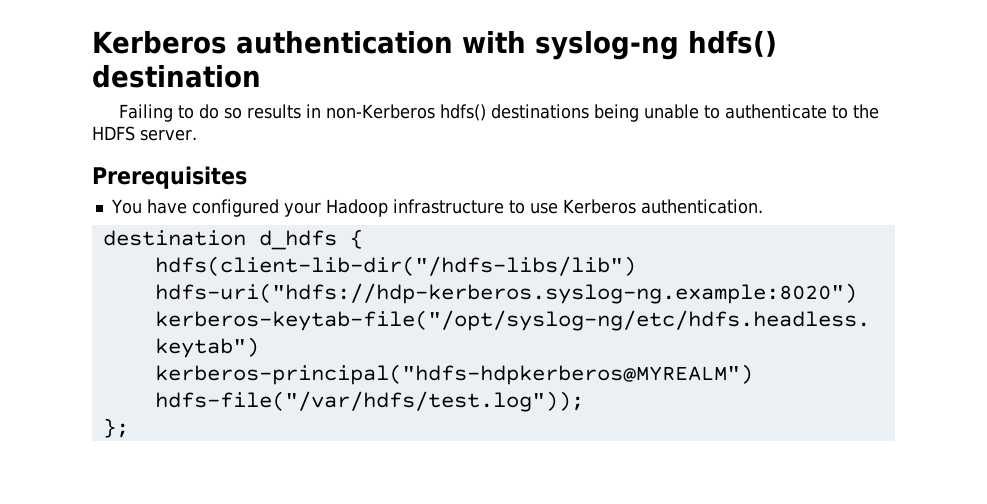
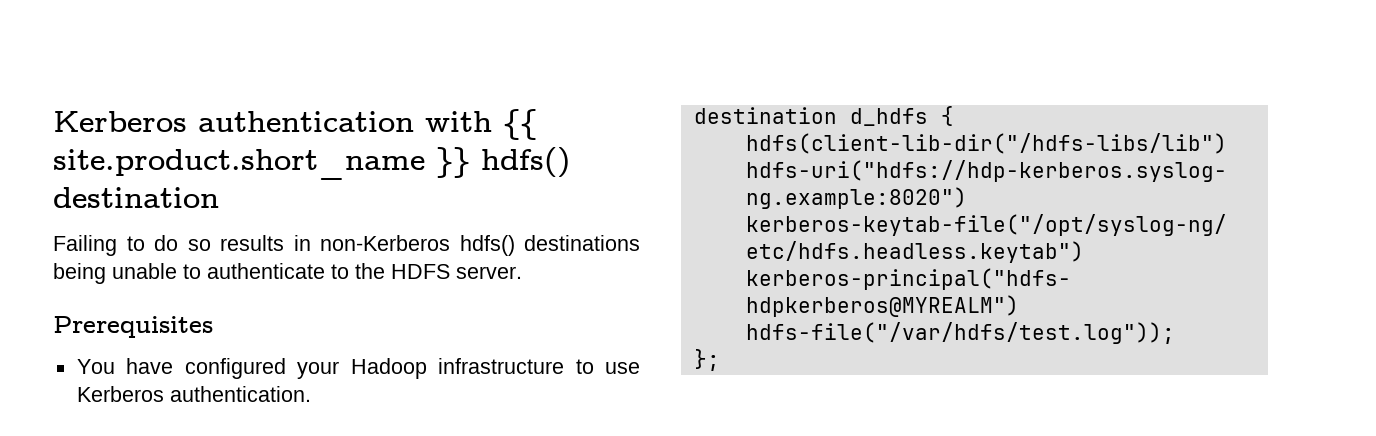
[535,30,679,60] syslog-ng -> [503,109,537,140] [53,147,470,180] {{ site.product.short_name }}

